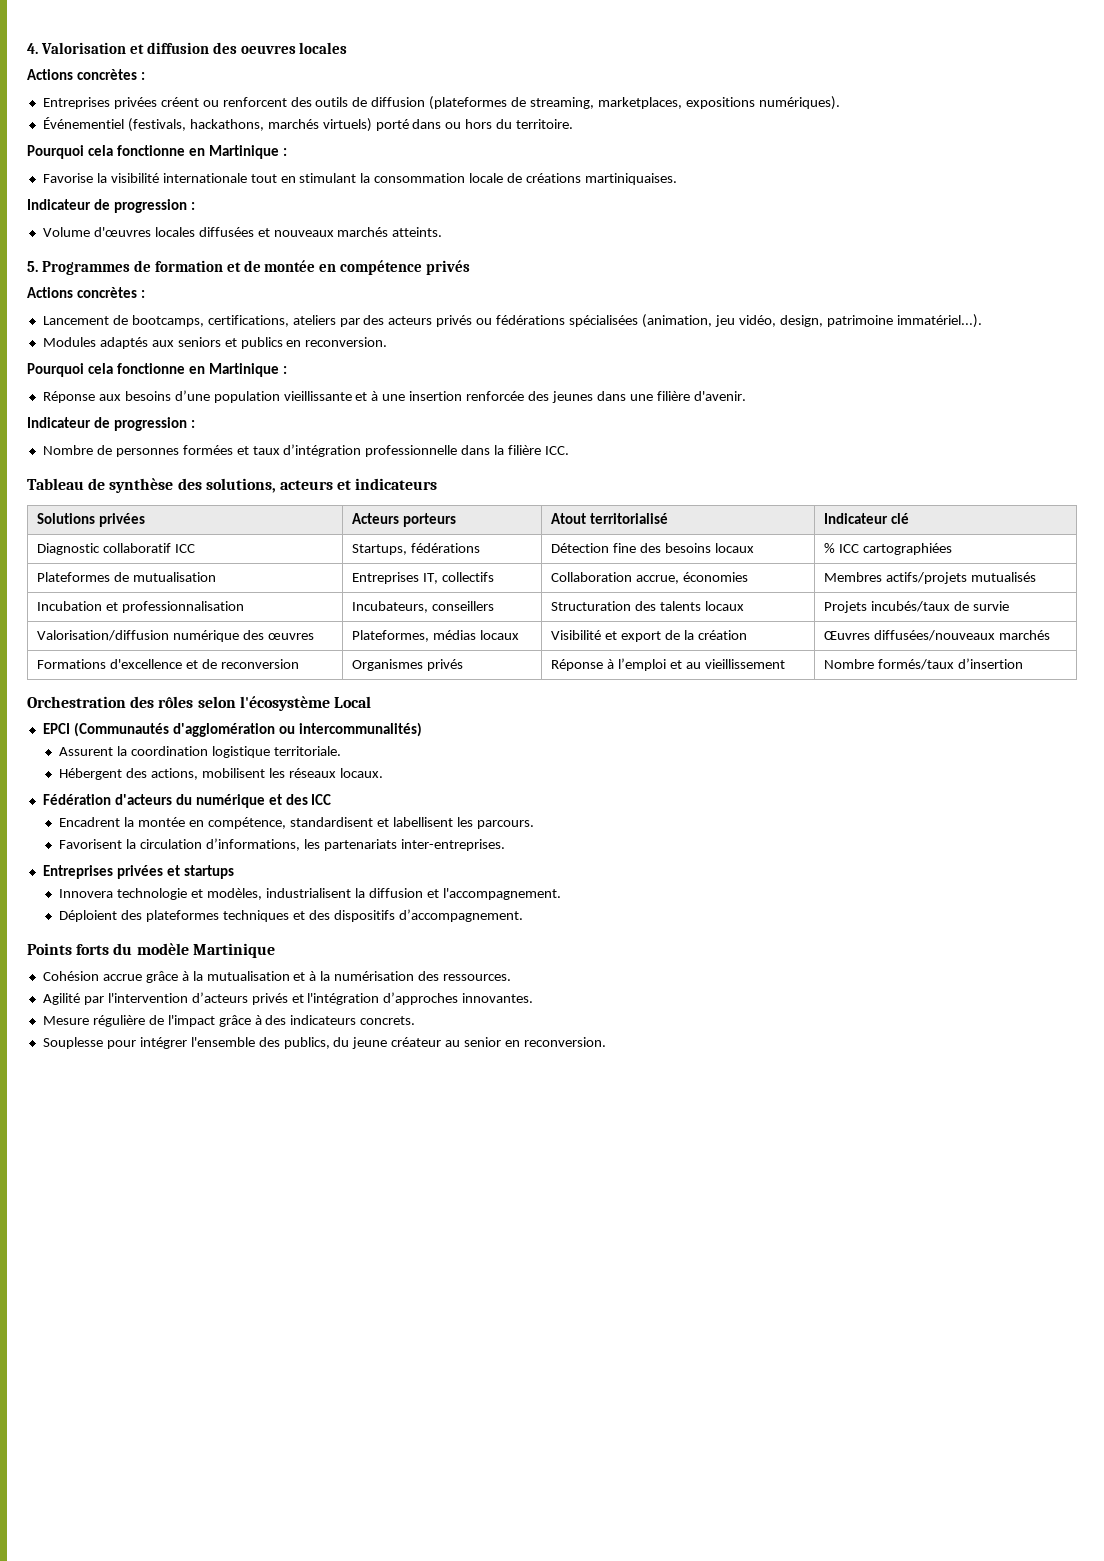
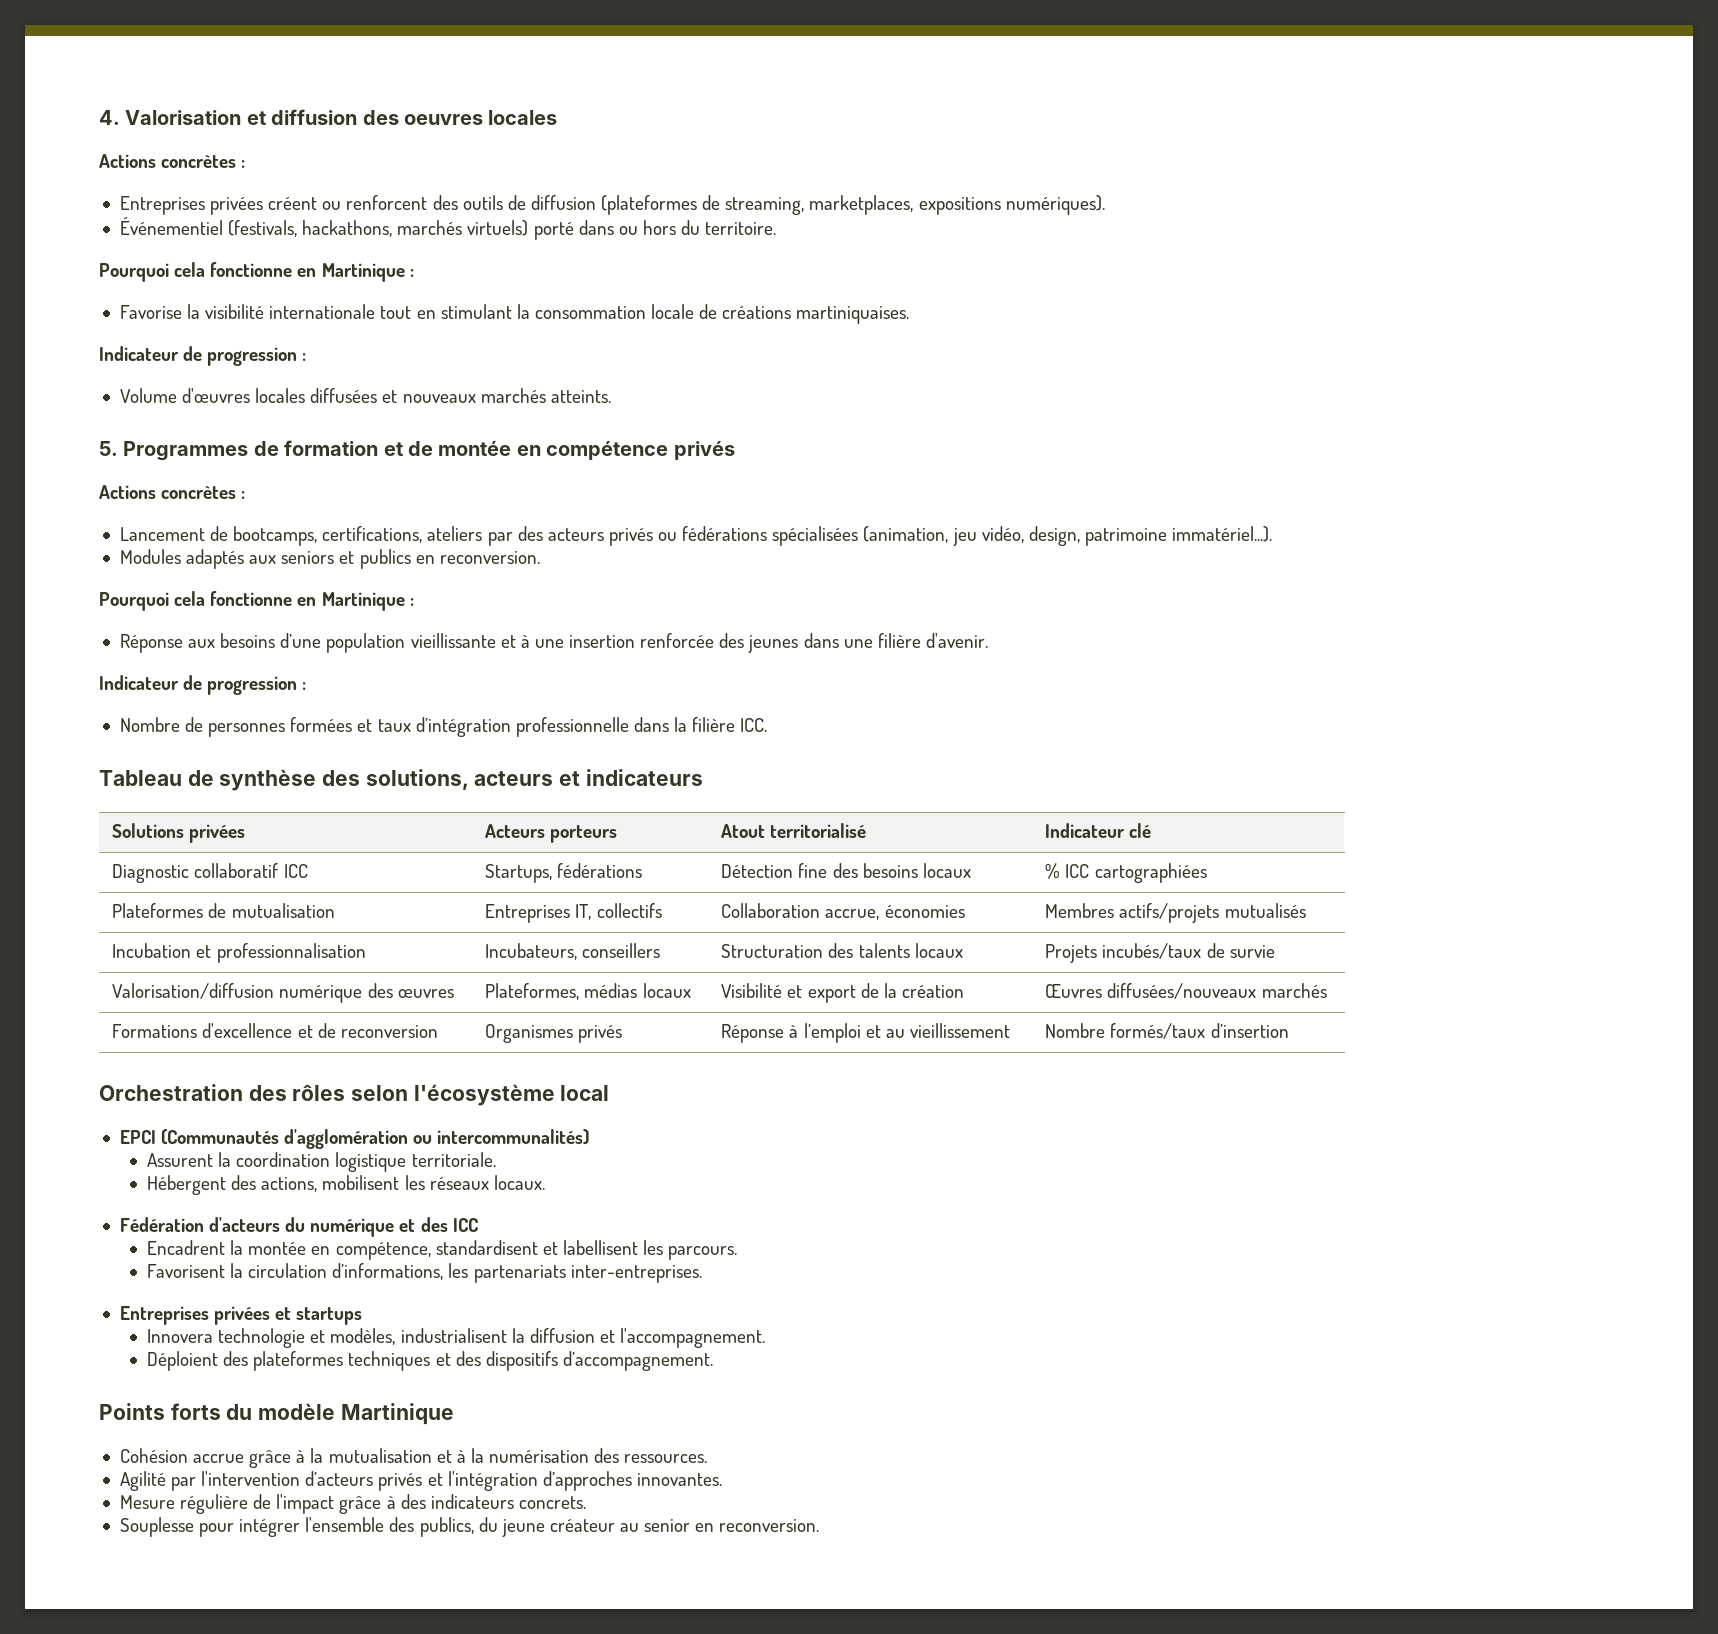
[333,696,371,708] Local -> [560,1085,610,1101] local

